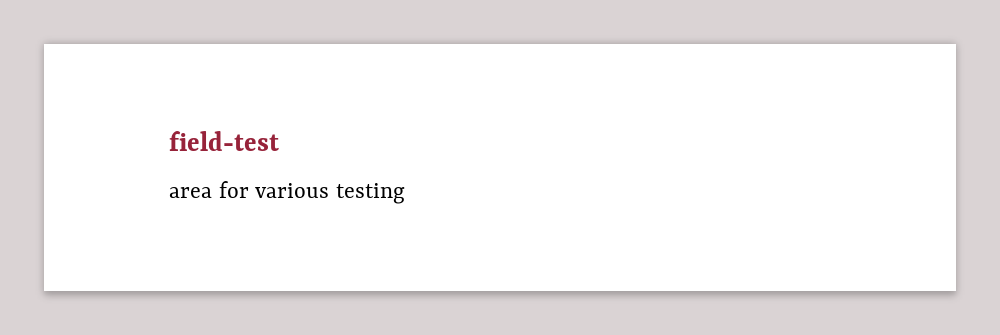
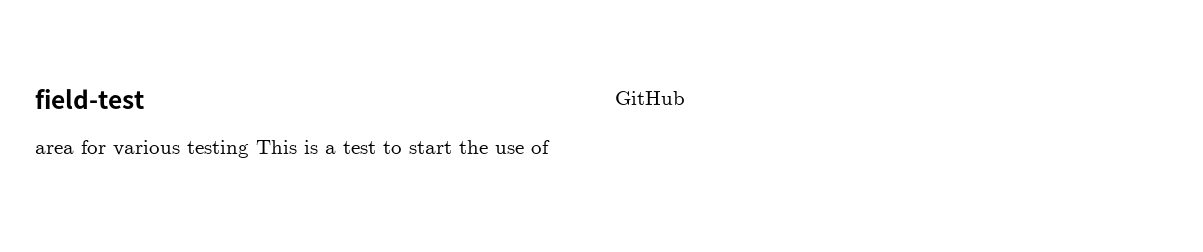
(405, 193) none -> [256,140,550,154] [615,91,685,105] This is a test to start the use of GitHub

